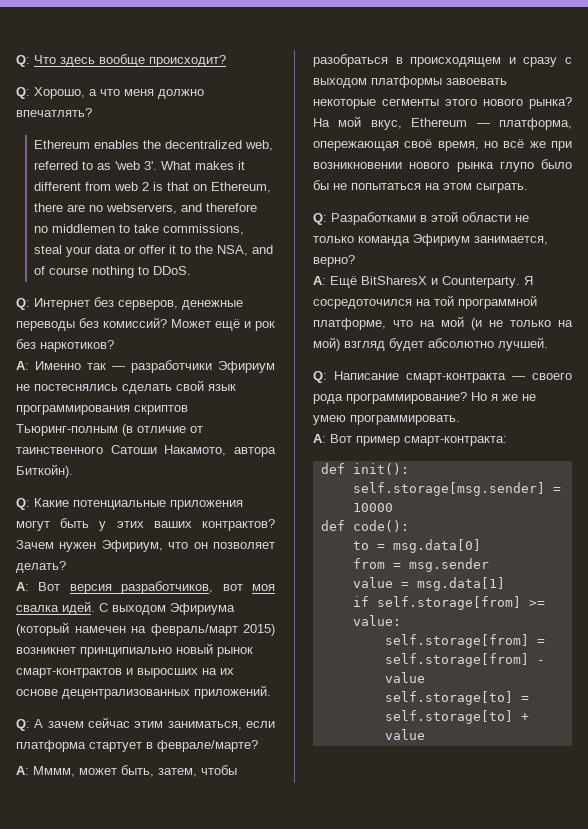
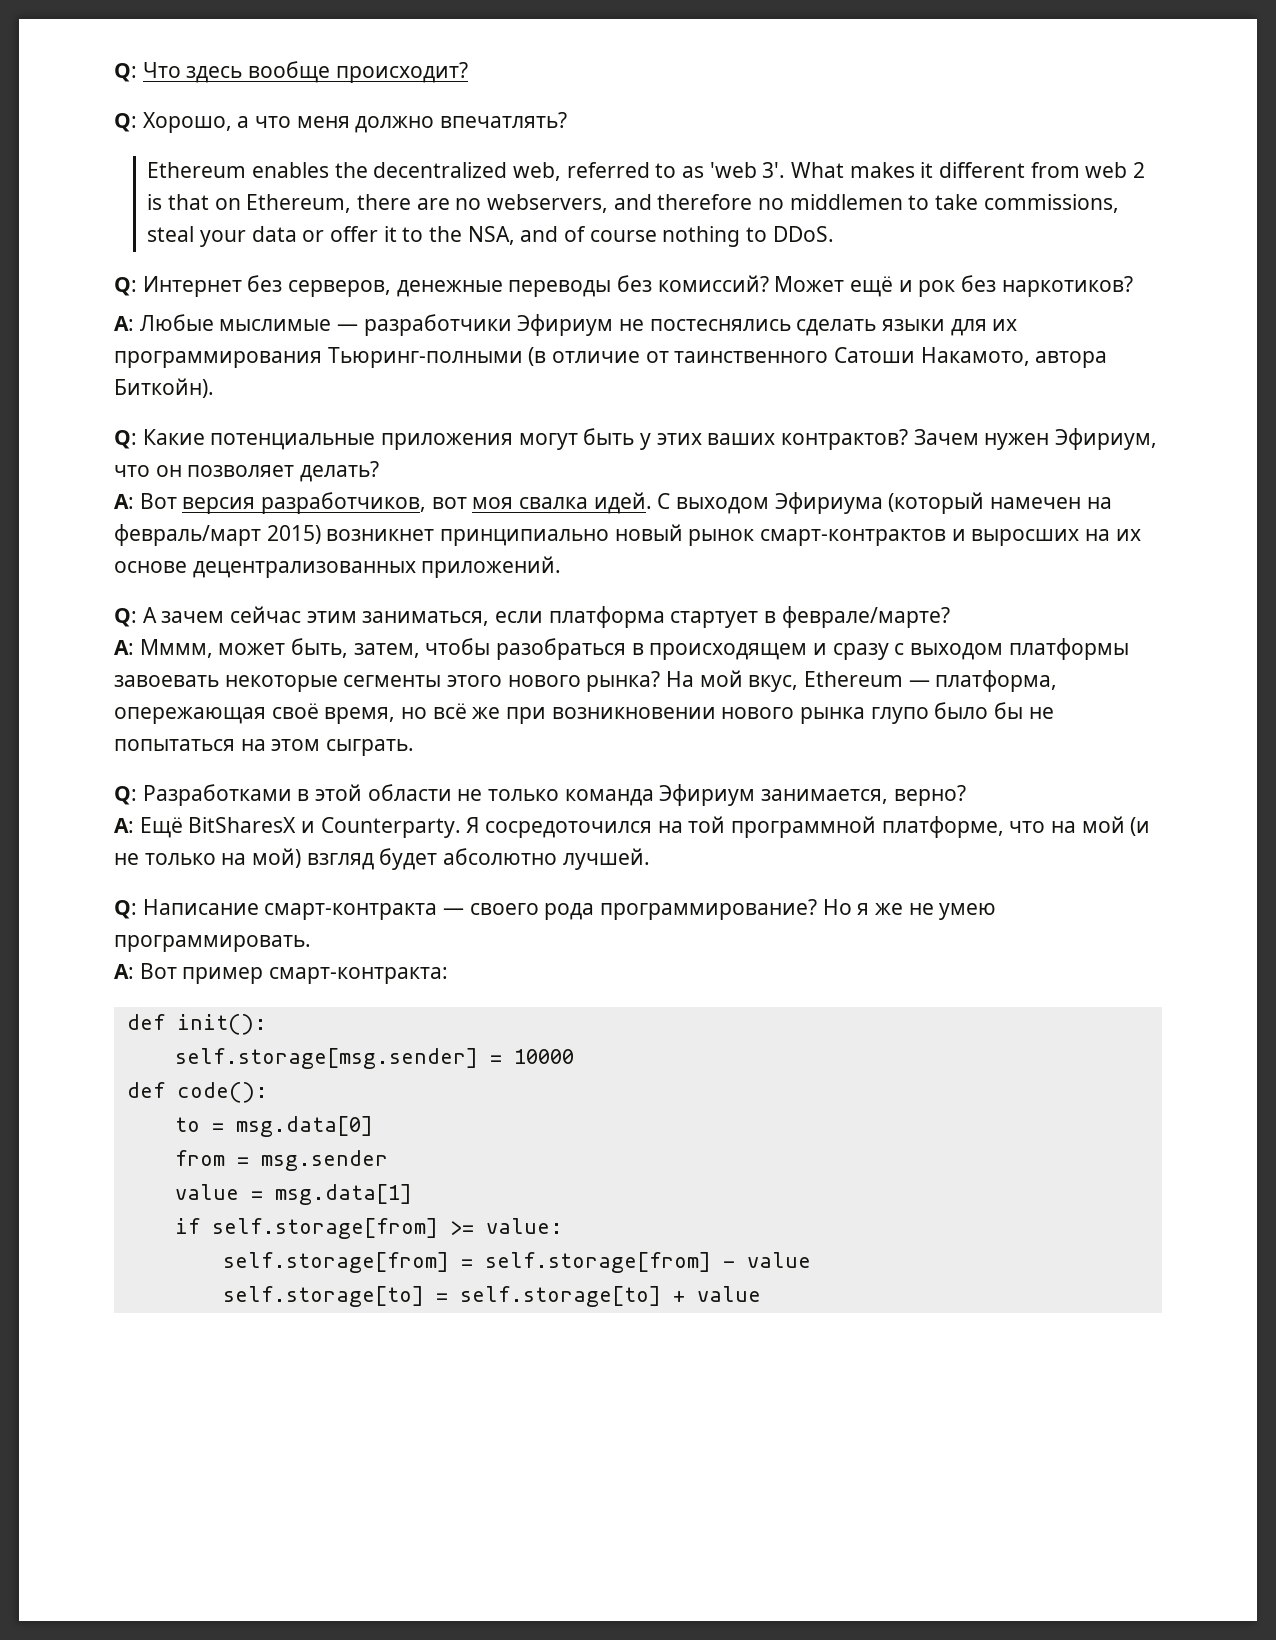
[35,361,106,370] Именно так -> [139,314,332,331] Любые мыслимые
[176,380,236,391] [16,405,188,415] [16,424,118,436] свой язык программирования скриптов Тьюринг-полным -> [882,319,1018,336] [114,347,523,368] языки для их программирования Тьюринг-полными

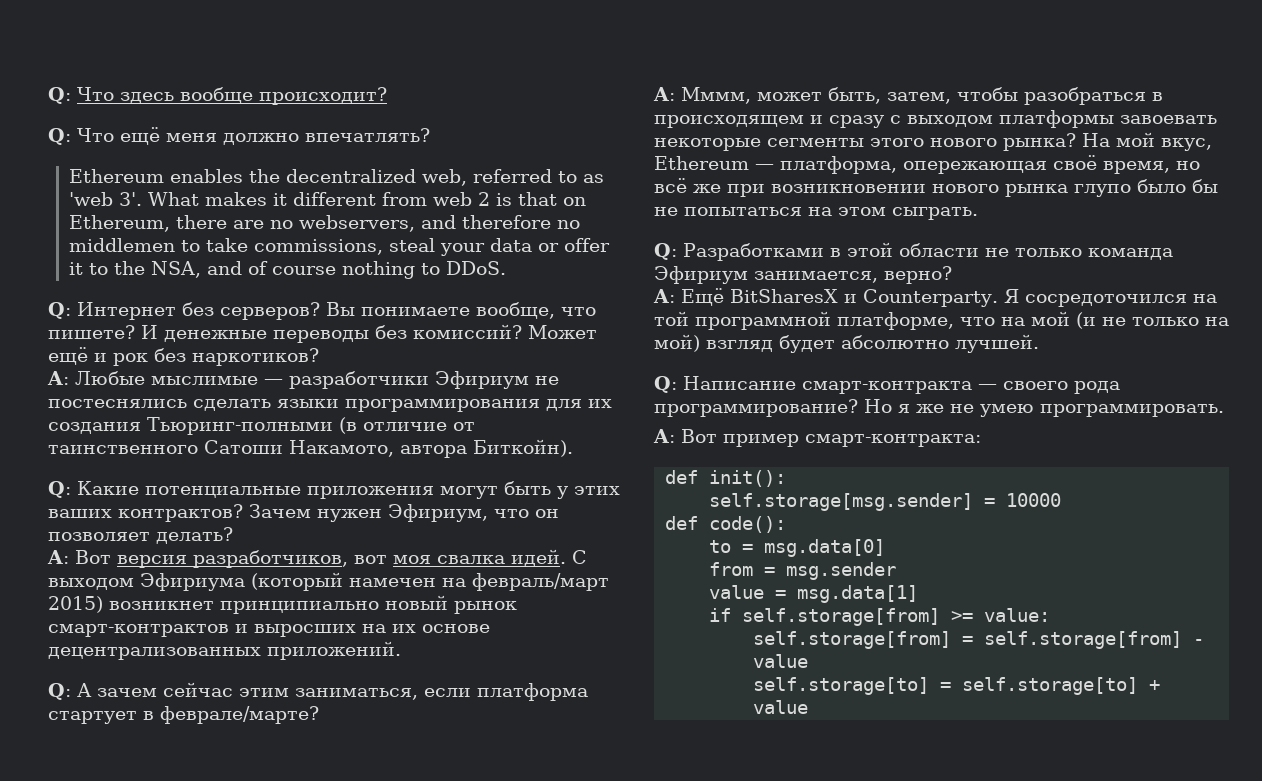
[142,112,292,133] Хорошо, а что -> [77,127,160,145] Что ещё
[288,280,392,297] серверов, -> [220,302,596,320] [48,325,158,339] серверов? Вы понимаете вообще, что пишете? И
(946, 325) none -> [345,399,540,412] программирования
[114,351,322,368] программирования -> [48,422,141,434] создания

